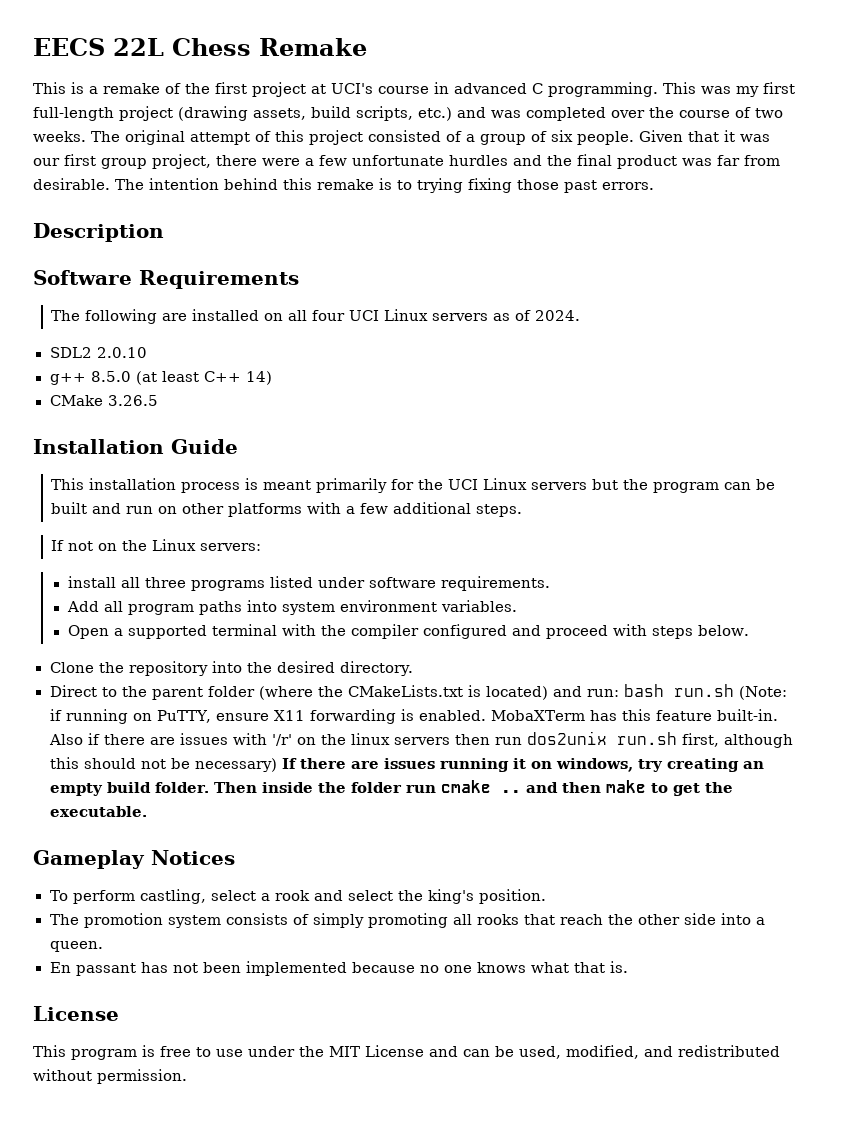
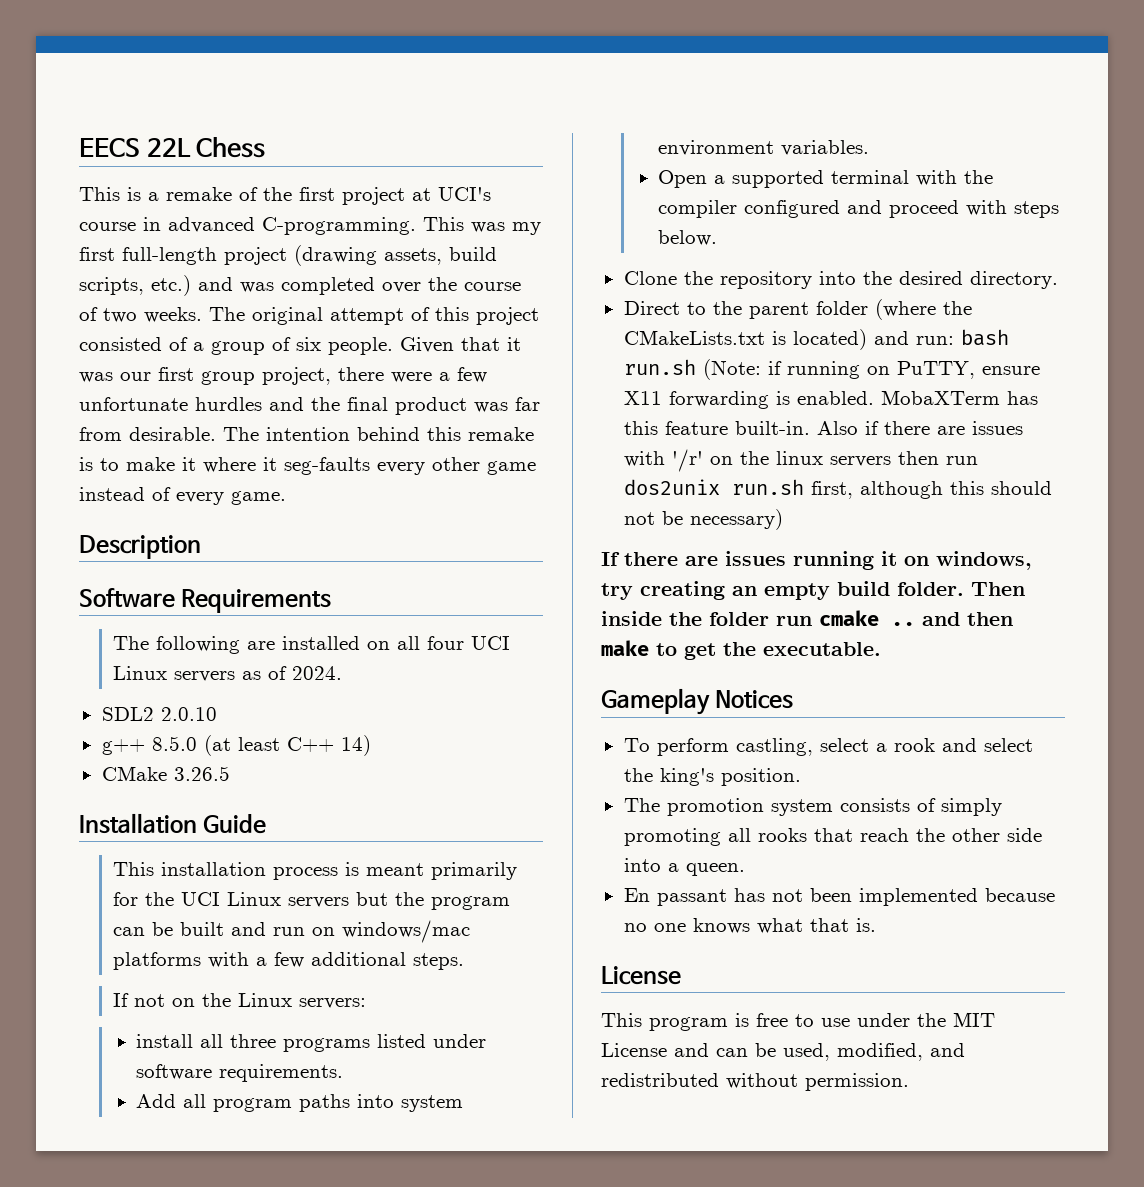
[259,38,367,56] Remake -> (266, 147) none
[532,82,658,97] C programming. -> [262,217,416,235] C-programming.
[417,178,654,193] trying fixing those past errors. -> [126,457,536,475] [79,487,286,505] make it where it seg-faults every other game instead of every game.
[182,503,225,514] other -> [342,920,471,943] windows/mac
(277, 765) none -> (783, 519) //

